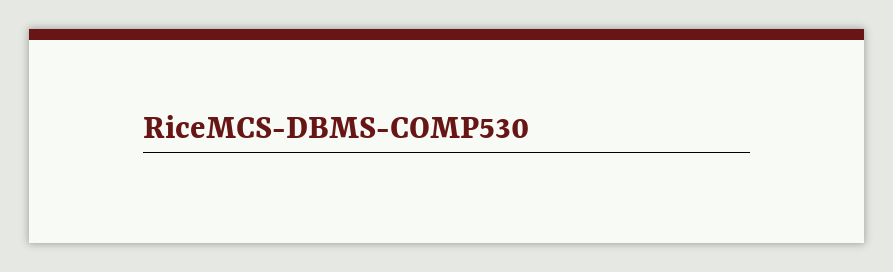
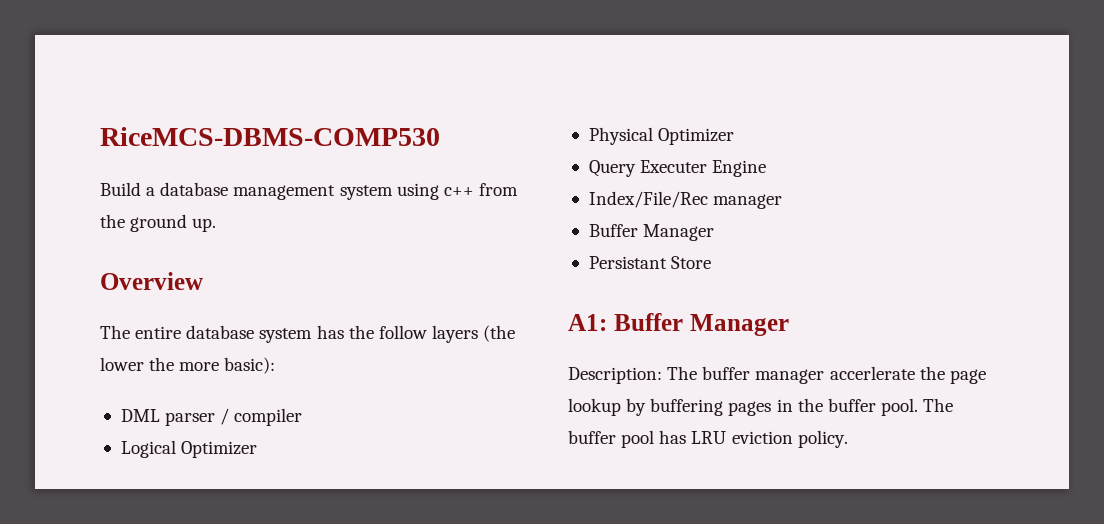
(529, 126) none -> [100,182,518,200] [100,214,217,232] [100,272,203,290] [100,325,516,343] [100,357,276,374] [120,408,303,426] [120,440,258,458] [588,127,735,145] [588,160,767,177] [588,191,783,209] [588,224,715,241] [588,256,712,269] [568,313,789,336] [568,366,986,384] [568,398,954,416] [568,430,848,448] // Build a database management system using c++ from the ground up. // Overview // The entire database system has the follow layers (the lower the more basic): // DML parser / compiler // Logical Optimizer // Physical Optimizer // Query Executer Engine // Index/File/Rec manager // Buffer Manager // Persistant Store // A1: Buffer Manager // Description: The buffer manager accerlerate the page lookup by buffering pages in the buffer pool. The buffer pool has LRU eviction policy.

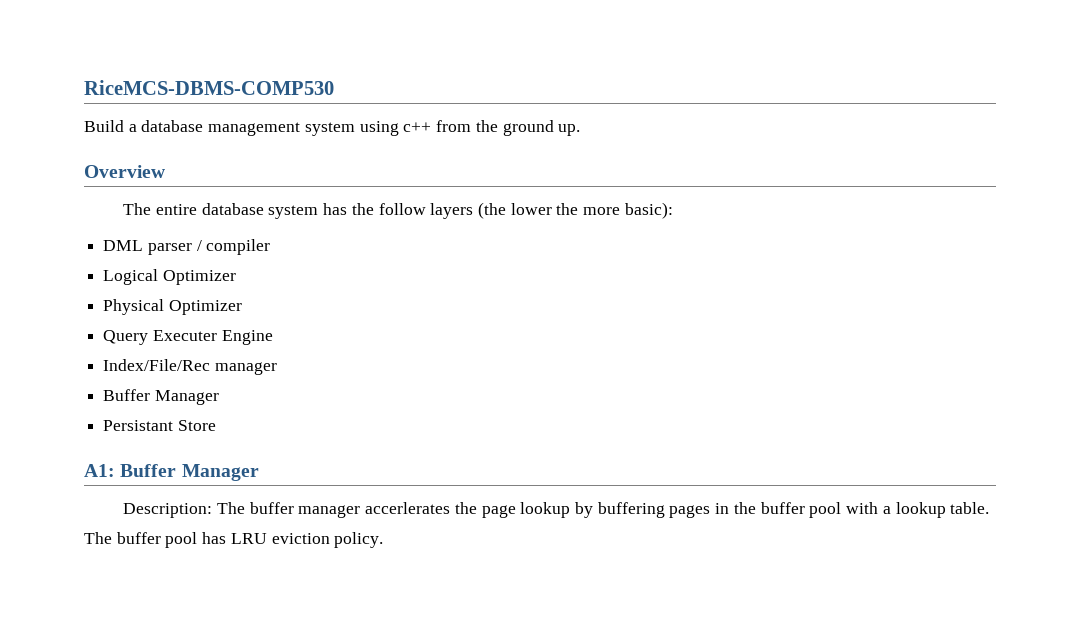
[829,366,915,380] accerlerate -> [365,502,451,514] accerlerates
[880,398,918,416] pool. -> [809,502,990,518] pool with a lookup table.

